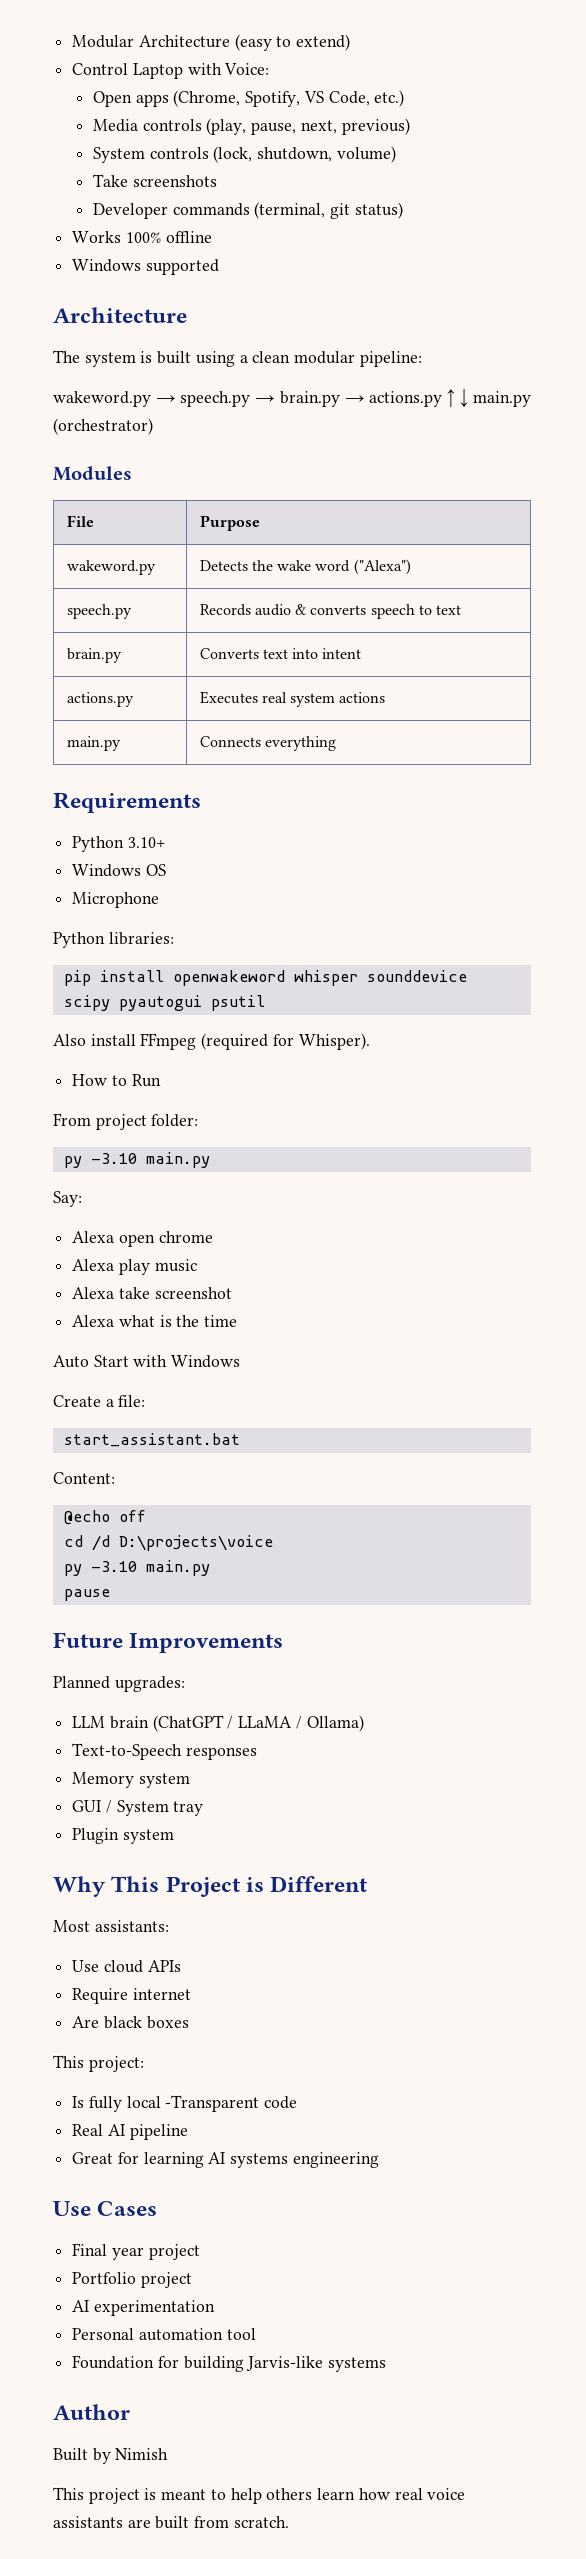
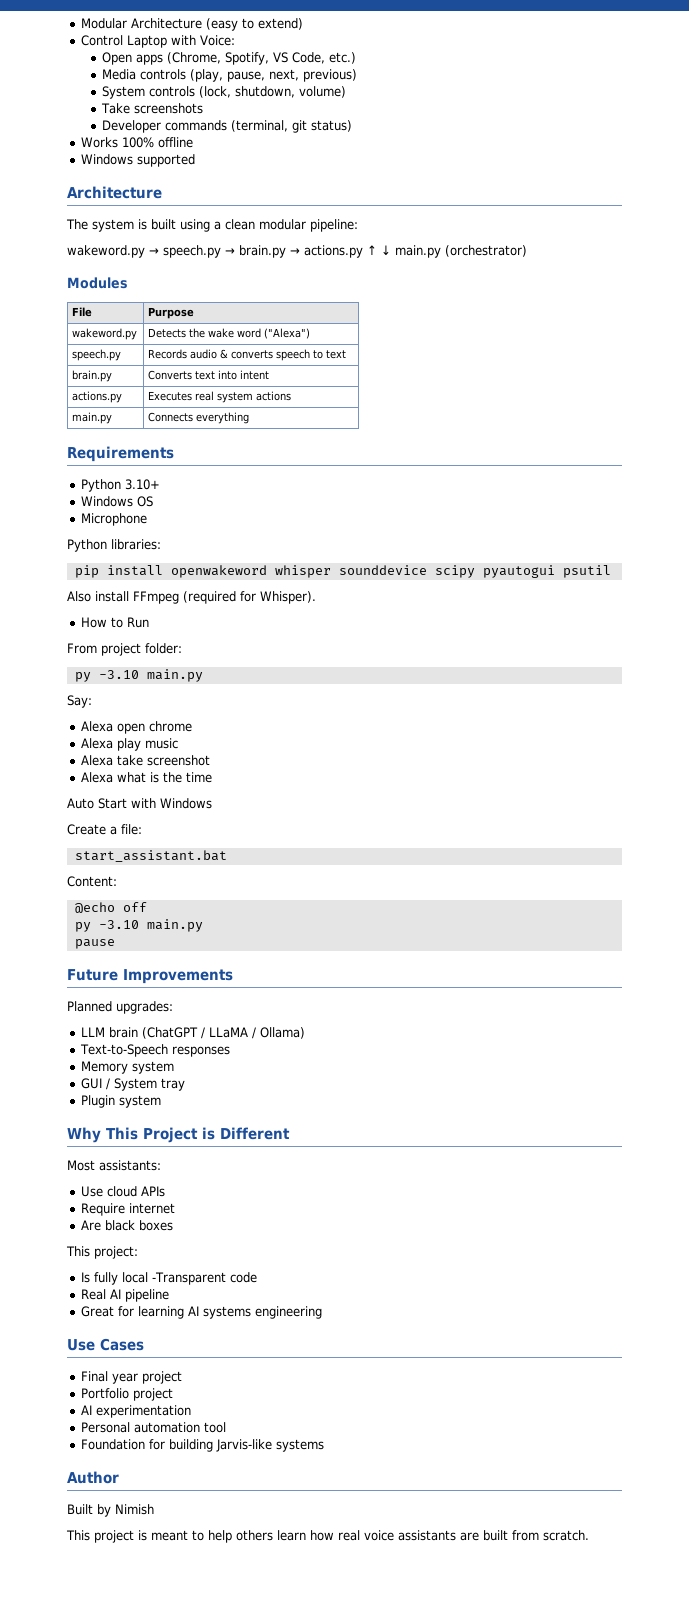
[63,1535,273,1551] // cd /d D:\projects\voice -> (147, 907) none

